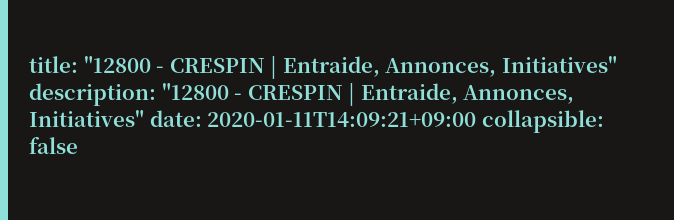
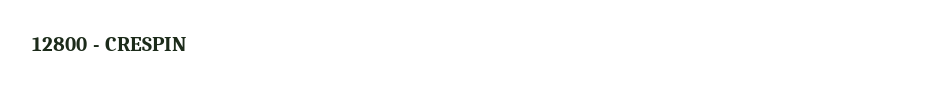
[29,56,617,79] [29,83,575,106] [29,110,604,133] [29,137,78,154] title: "12800 - CRESPIN | Entraide, Annonces, Initiatives" description: "12800 - CRESPIN | Entraide, Annonces, Initiatives" date: 2020-01-11T14:09:21+09:00 collapsible: false -> [32,37,187,51] 12800 - CRESPIN

